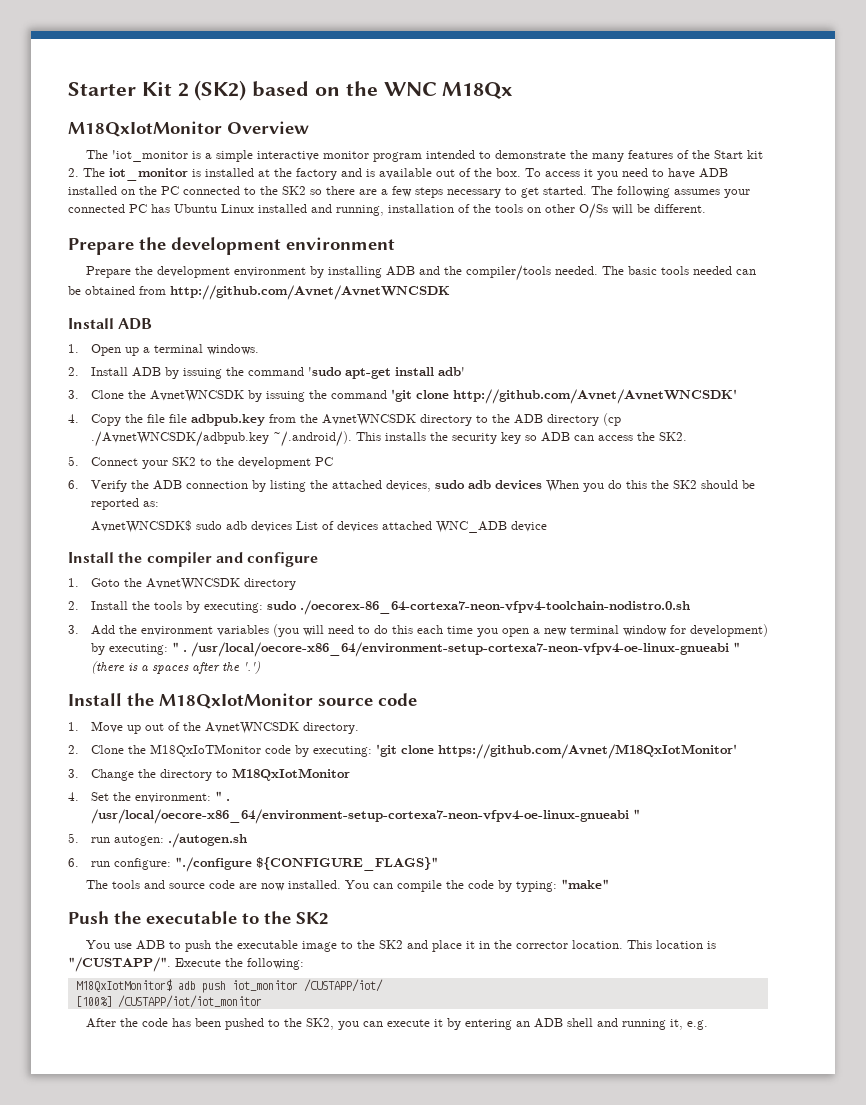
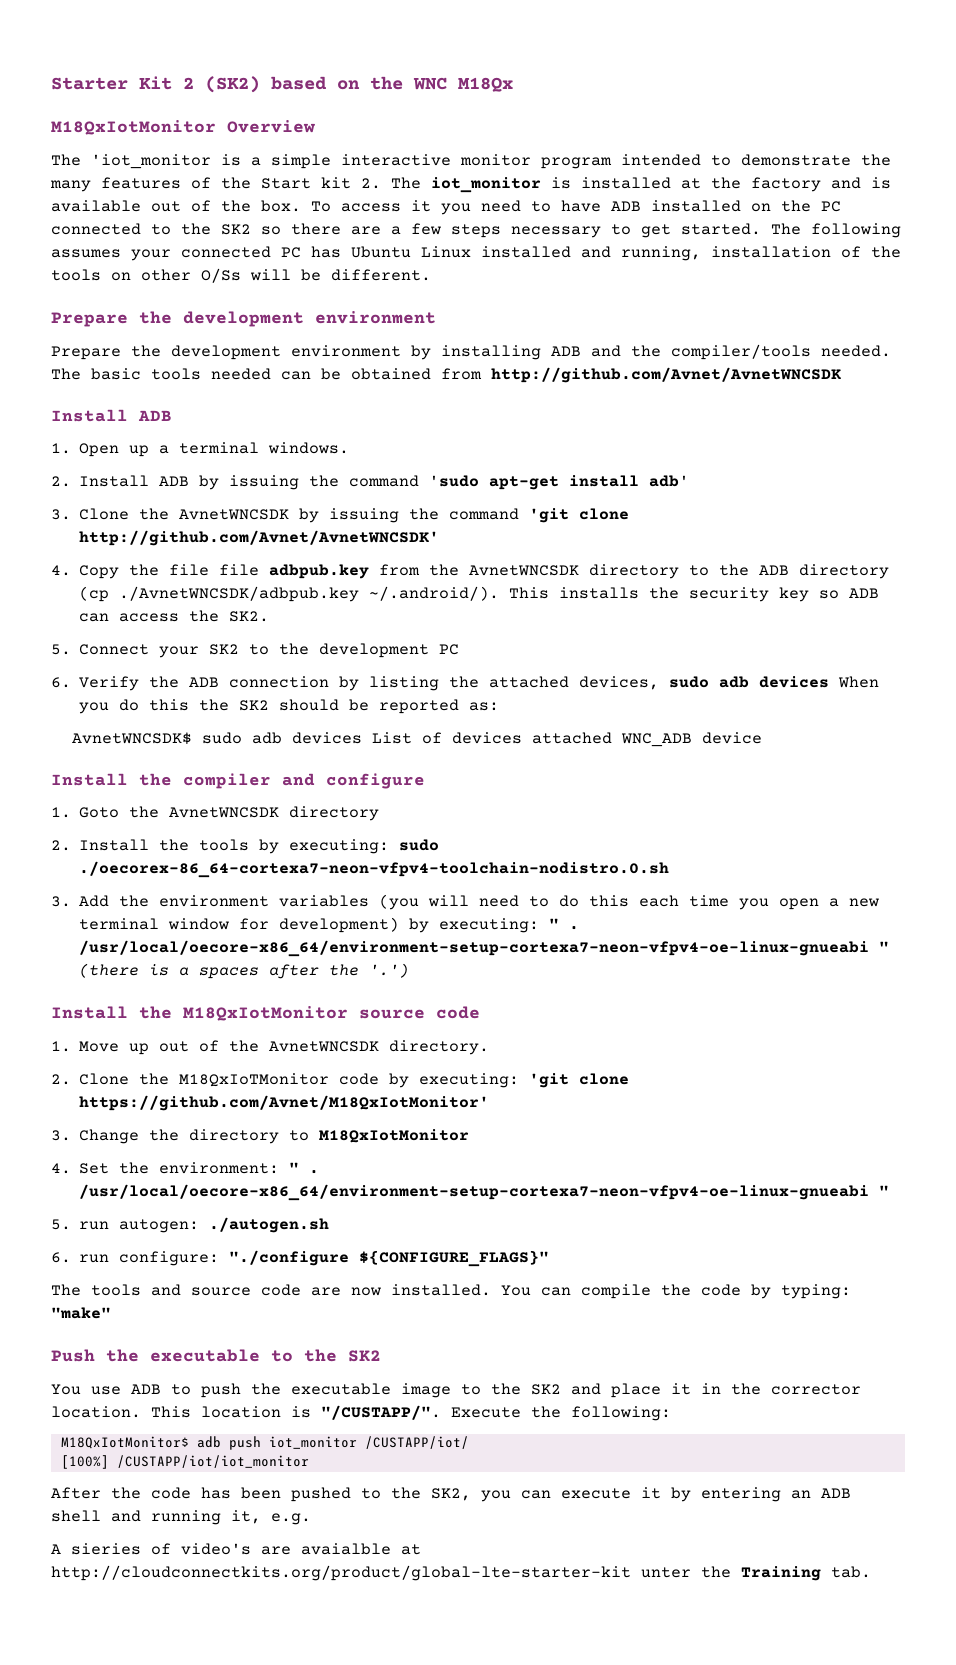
(709, 1025) none -> [51,1543,421,1555] [51,1565,871,1581] // A sieries of video's are avaialble at http://cloudconnectkits.org/product/global-lte-starter-kit unter the Training tab.

